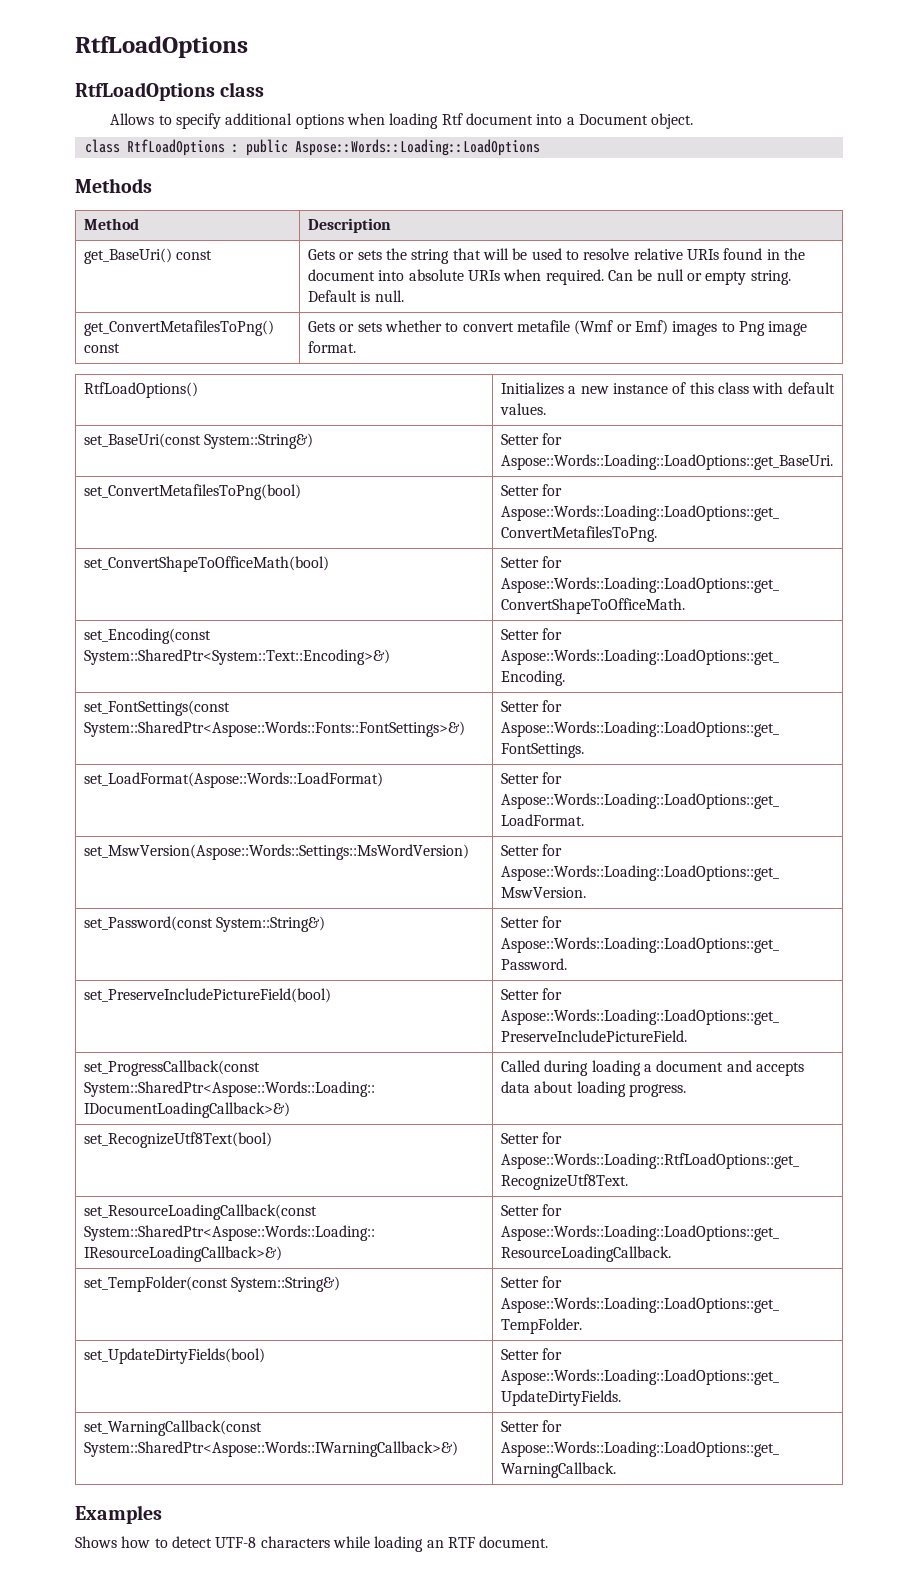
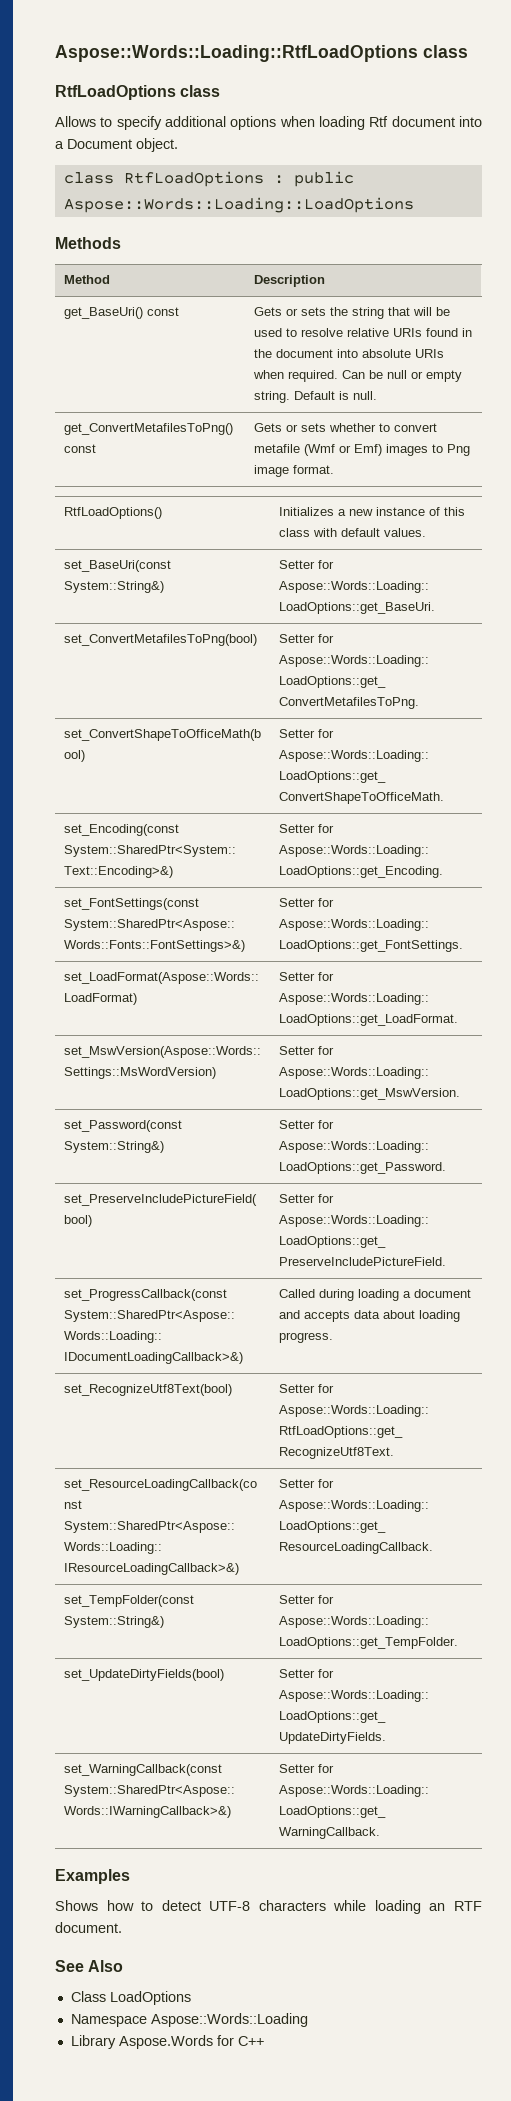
[75,36,248,58] RtfLoadOptions -> [55,45,468,62] Aspose::Words::Loading::RtfLoadOptions class
(549, 1542) none -> [55,1960,124,1972] [70,1991,191,2005] [70,2013,308,2027] [70,2035,264,2049] // See Also // Class LoadOptions // Namespace Aspose::Words::Loading // Library Aspose.Words for C++

